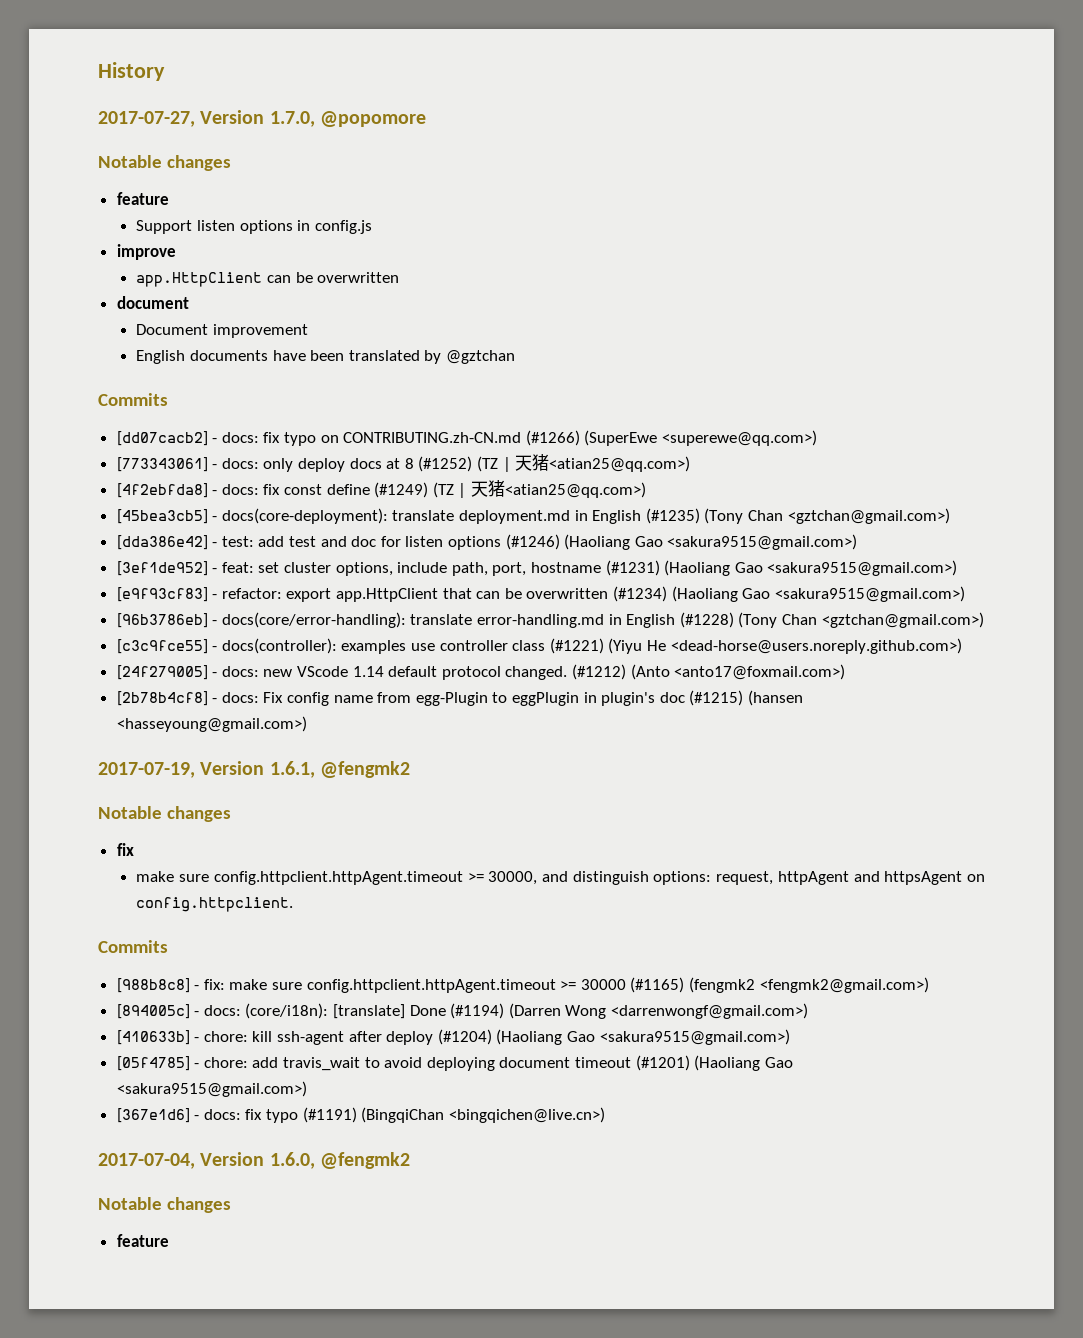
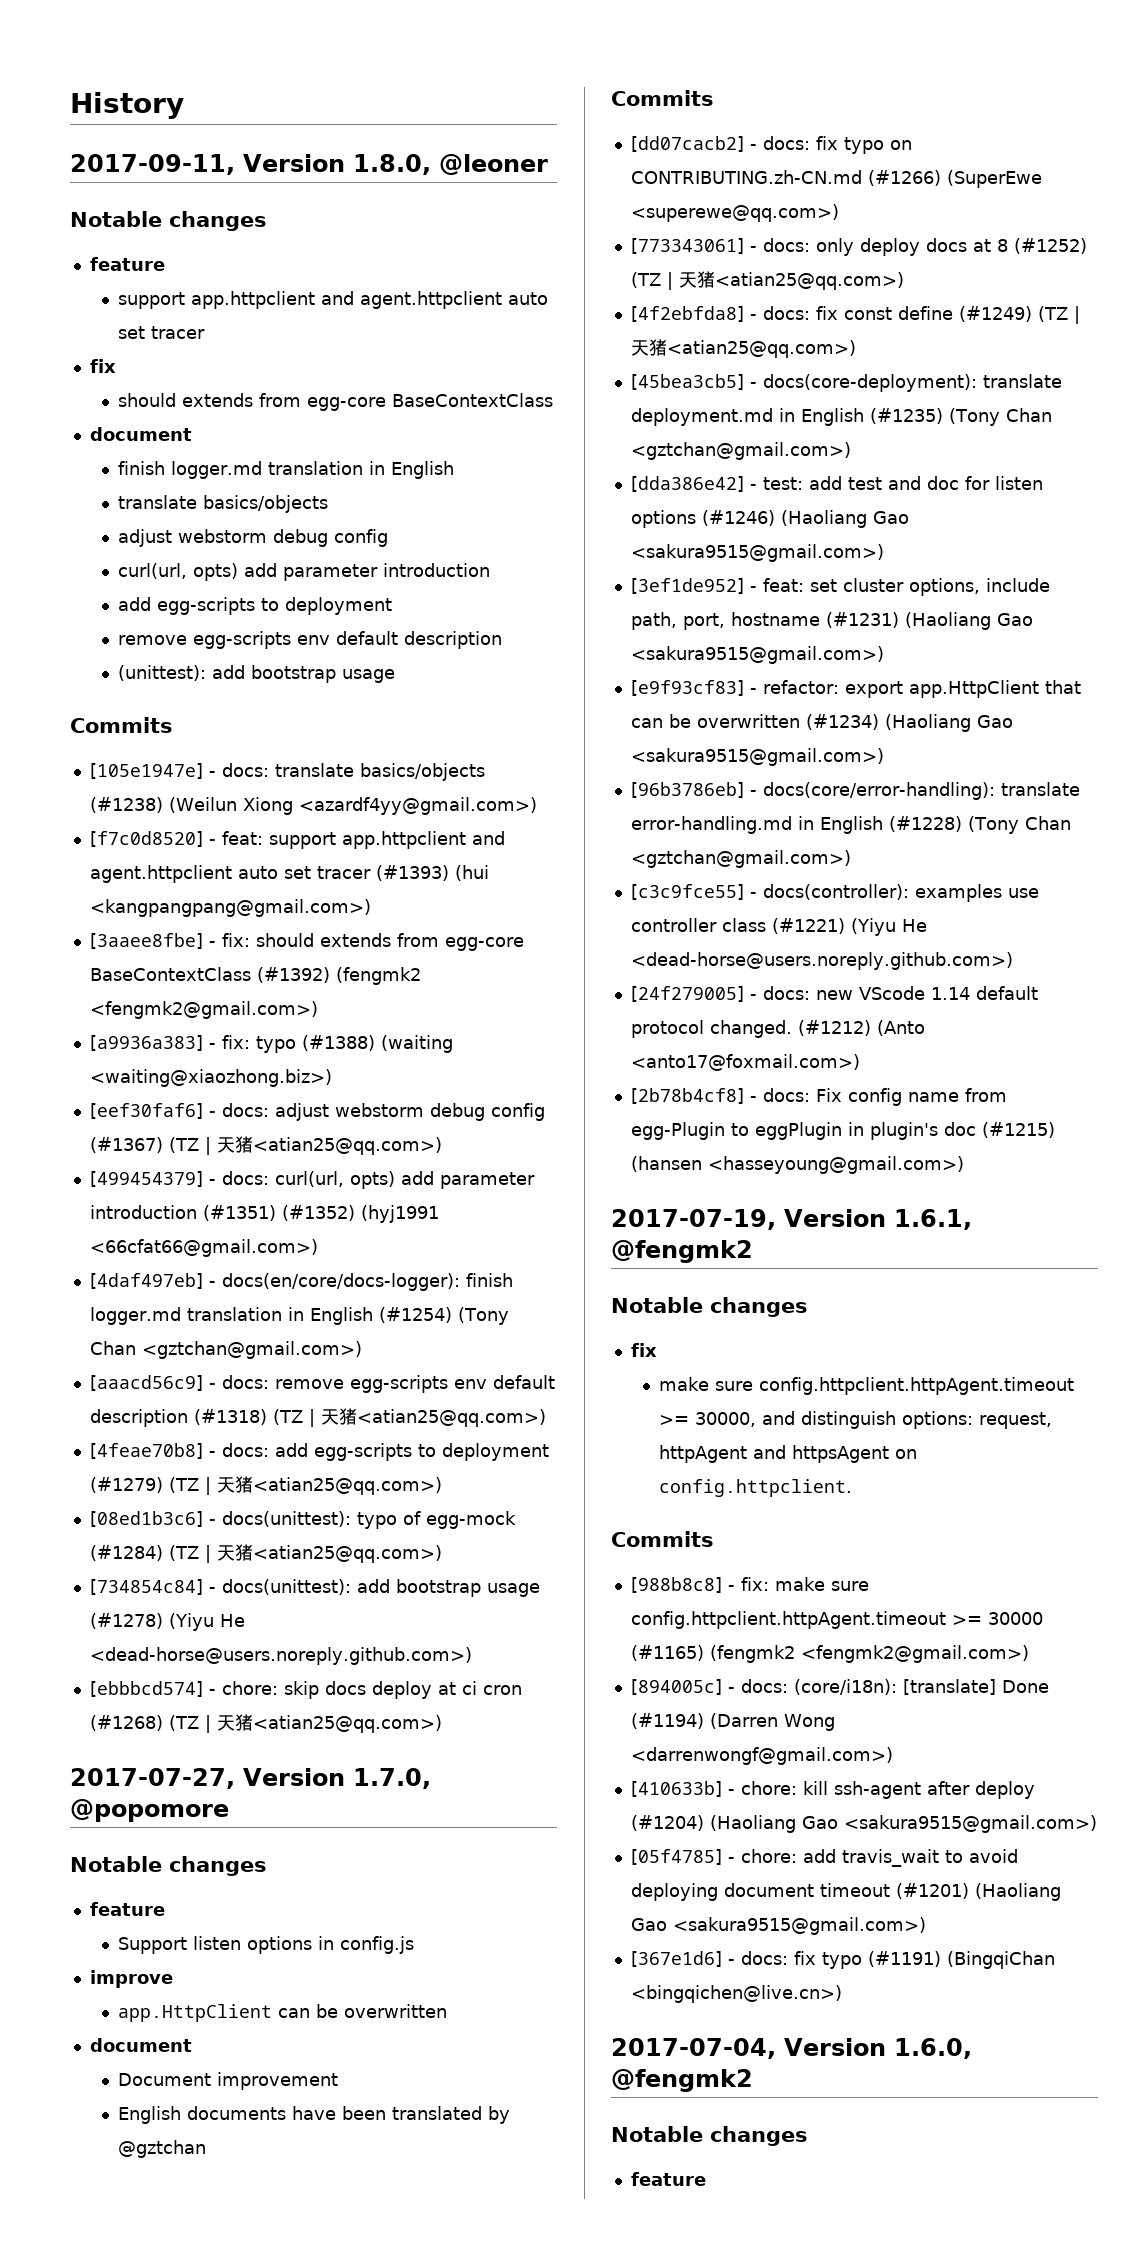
(165, 71) none -> [70,154,548,175] [70,211,267,231] [89,257,165,271] [117,291,548,309] [117,326,205,339] [89,359,116,373] [117,393,553,411] [89,427,192,441] [117,461,454,479] [117,495,328,513] [117,529,388,547] [117,563,490,581] [117,597,392,615] [117,631,502,649] [117,665,395,683] [70,717,173,733] [89,763,485,781] [89,797,537,815] [89,831,505,849] [89,865,489,883] [89,899,371,917] [89,933,524,951] [89,967,421,985] [89,1001,318,1019] [89,1035,453,1053] [89,1069,332,1087] [89,1103,545,1121] [89,1136,442,1155] [89,1171,535,1189] [89,1205,439,1223] [89,1239,318,1257] [89,1273,513,1291] [89,1307,509,1325] [89,1341,362,1359] [89,1375,555,1393] [89,1408,546,1427] [89,1443,549,1461] [89,1476,442,1495] [89,1511,516,1529] [89,1544,442,1563] [89,1579,540,1597] [89,1613,245,1631] [89,1647,472,1665] [89,1681,522,1699] [89,1714,442,1733] // 2017-09-11, Version 1.8.0, @leoner // Notable changes // feature // support app.httpclient and agent.httpclient auto set tracer // fix // should extends from egg-core BaseContextClass // document // finish logger.md translation in English // translate basics/objects // adjust webstorm debug config // curl(url, opts) add parameter introduction // add egg-scripts to deployment // remove egg-scripts env default description // (unittest): add bootstrap usage // Commits // [105e1947e] - docs: translate basics/objects (#1238) (Weilun Xiong <azardf4yy@gmail.com>) // [f7c0d8520] - feat: support app.httpclient and agent.httpclient auto set tracer (#1393) (hui <kangpangpang@gmail.com>) // [3aaee8fbe] - fix: should extends from egg-core BaseContextClass (#1392) (fengmk2 <fengmk2@gmail.com>) // [a9936a383] - fix: typo (#1388) (waiting <waiting@xiaozhong.biz>) // [eef30faf6] - docs: adjust webstorm debug config (#1367) (TZ | 天猪<atian25@qq.com>) // [499454379] - docs: curl(url, opts) add parameter introduction (#1351) (#1352) (hyj1991 <66cfat66@gmail.com>) // [4daf497eb] - docs(en/core/docs-logger): finish logger.md translation in English (#1254) (Tony Chan <gztchan@gmail.com>) // [aaacd56c9] - docs: remove egg-scripts env default description (#1318) (TZ | 天猪<atian25@qq.com>) // [4feae70b8] - docs: add egg-scripts to deployment (#1279) (TZ | 天猪<atian25@qq.com>) // [08ed1b3c6] - docs(unittest): typo of egg-mock (#1284) (TZ | 天猪<atian25@qq.com>) // [734854c84] - docs(unittest): add bootstrap usage (#1278) (Yiyu He <dead-horse@users.noreply.github.com>) // [ebbbcd574] - chore: skip docs deploy at ci cron (#1268) (TZ | 天猪<atian25@qq.com>)

